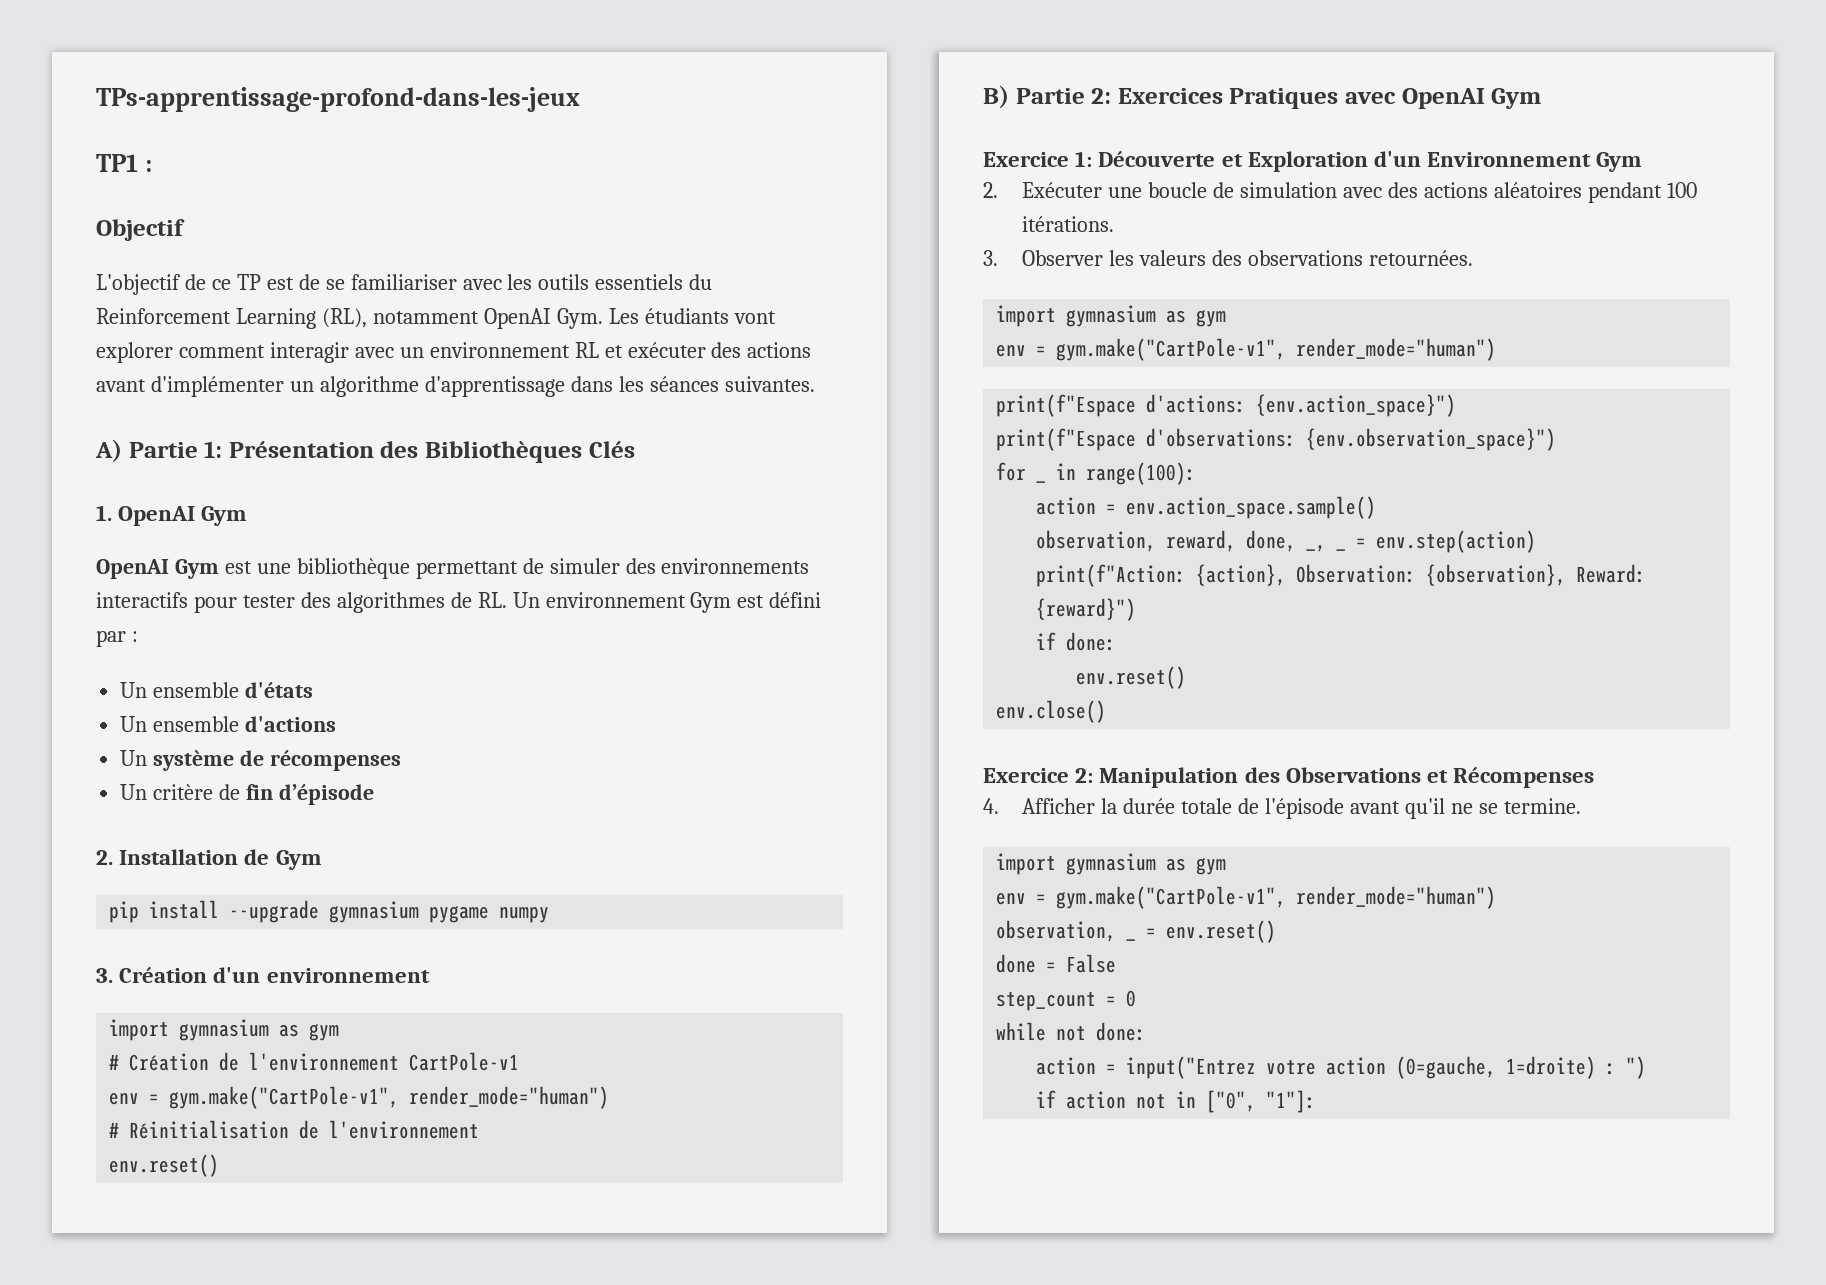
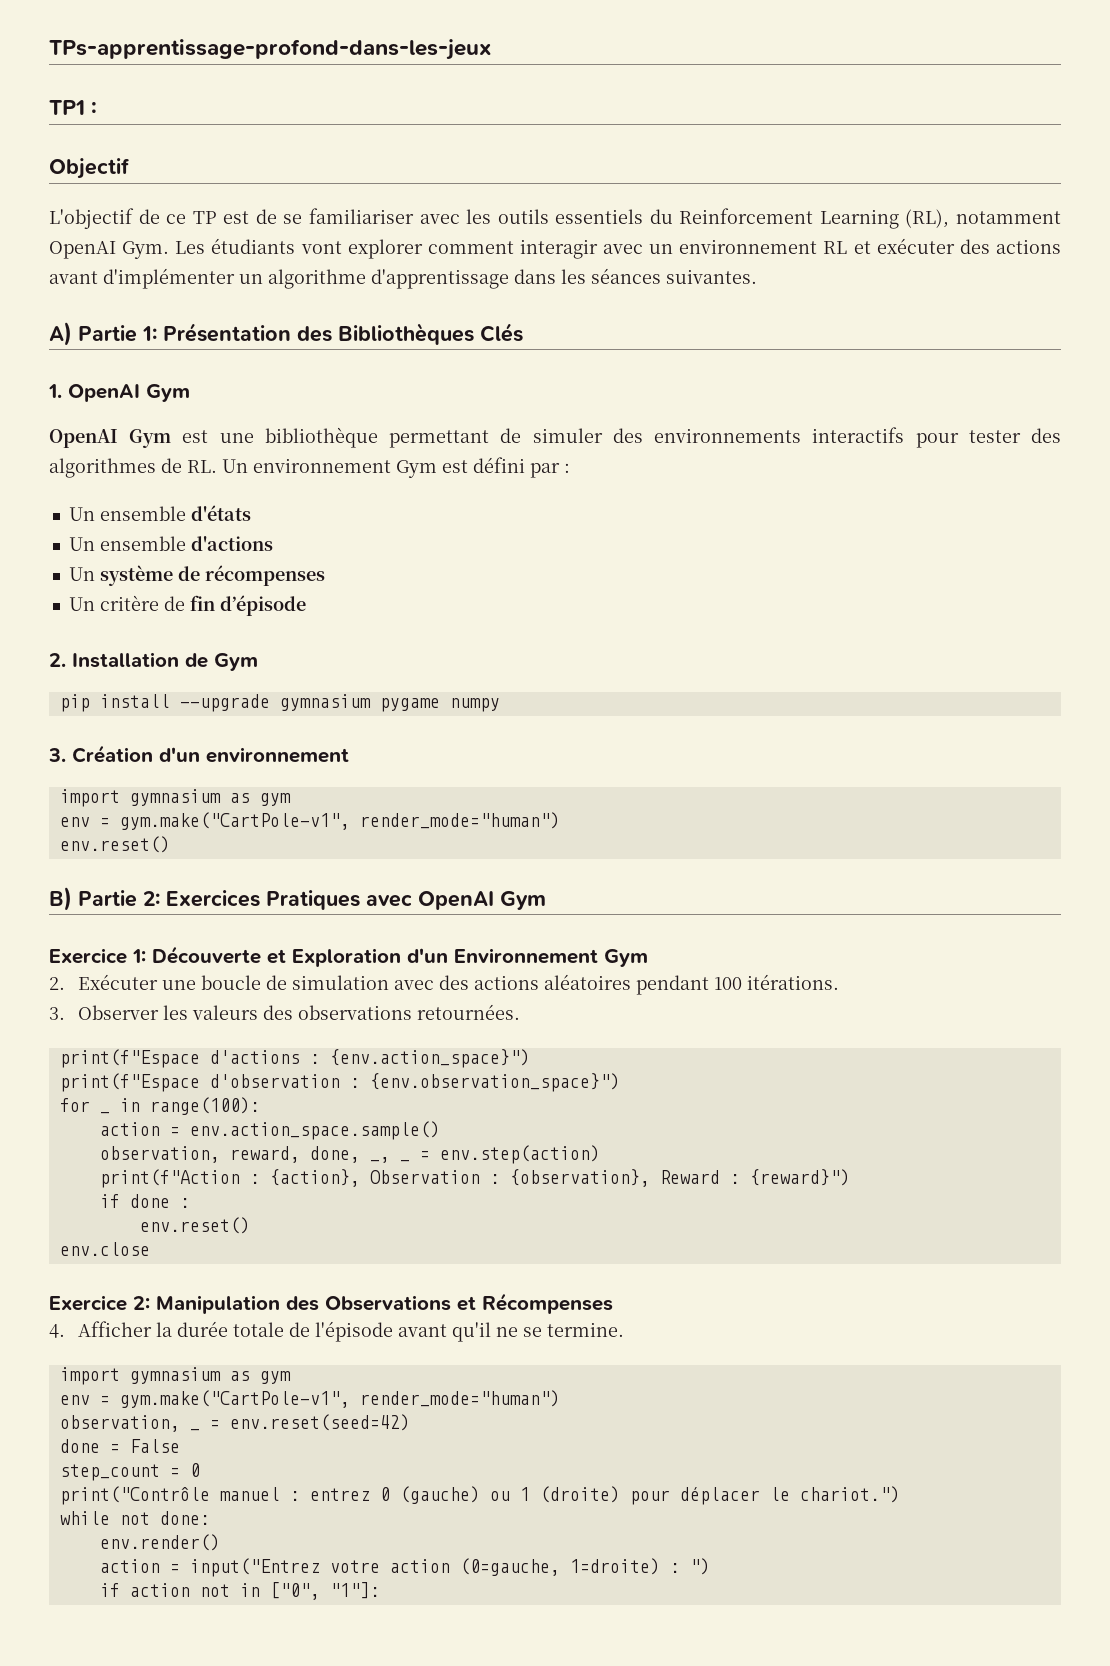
[109,1052,520,1071] [109,1086,610,1109] [109,1120,480,1139] // # Création de l'environnement CartPole-v1 // env = gym.make("CartPole-v1", render_mode="human") // # Réinitialisation de l'environnement -> [59,812,560,830] // env = gym.make("CartPole-v1", render_mode="human")
[996,305,1227,327] [996,338,1497,361] [996,394,1247,417] // import gymnasium as gym // env = gym.make("CartPole-v1", render_mode="human") // print(f"Espace d'actions: -> [59,1049,320,1068] // print(f"Espace d'actions :
[1146,428,1297,447] d'observations: -> [209,1074,360,1088] d'observation :
[1036,564,1647,587] print(f"Action: {action}, Observation: {observation}, Reward: -> [99,1169,740,1188] print(f"Action : {action}, Observation : {observation}, Reward :
[1066,632,1117,651] [1076,666,1187,689] [996,700,1107,723] done: // env.reset() // env.close() -> [129,1194,190,1208] [139,1217,250,1234] [59,1242,150,1256] done : // env.reset() // env.close
[1166,920,1277,943] env.reset() -> [229,1414,410,1431] env.reset(seed=42)
(1137, 998) none -> [59,1486,900,1505] // print("Contrôle manuel : entrez 0 (gauche) ou 1 (droite) pour déplacer le chariot.")
(1147, 1031) none -> [99,1534,220,1551] // env.render()

